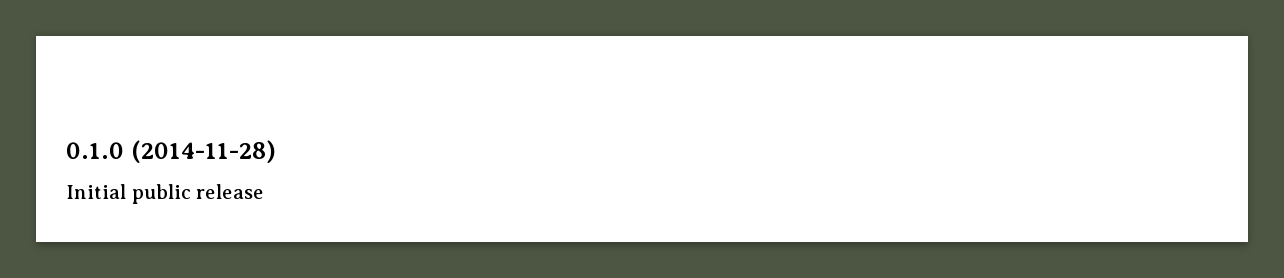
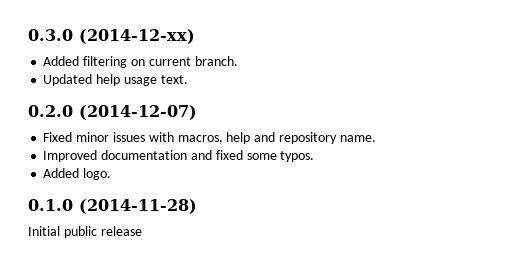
(66, 150) none -> [28,29,195,44] [43,56,238,68] [43,74,188,86] [28,105,197,120] [43,132,376,144] [43,150,315,162] [43,168,112,180] 0.3.0 (2014-12-xx) // Added filtering on current branch. // Updated help usage text. // 0.2.0 (2014-12-07) // Fixed minor issues with macros, help and repository name. // Improved documentation and fixed some typos. // Added logo. //

